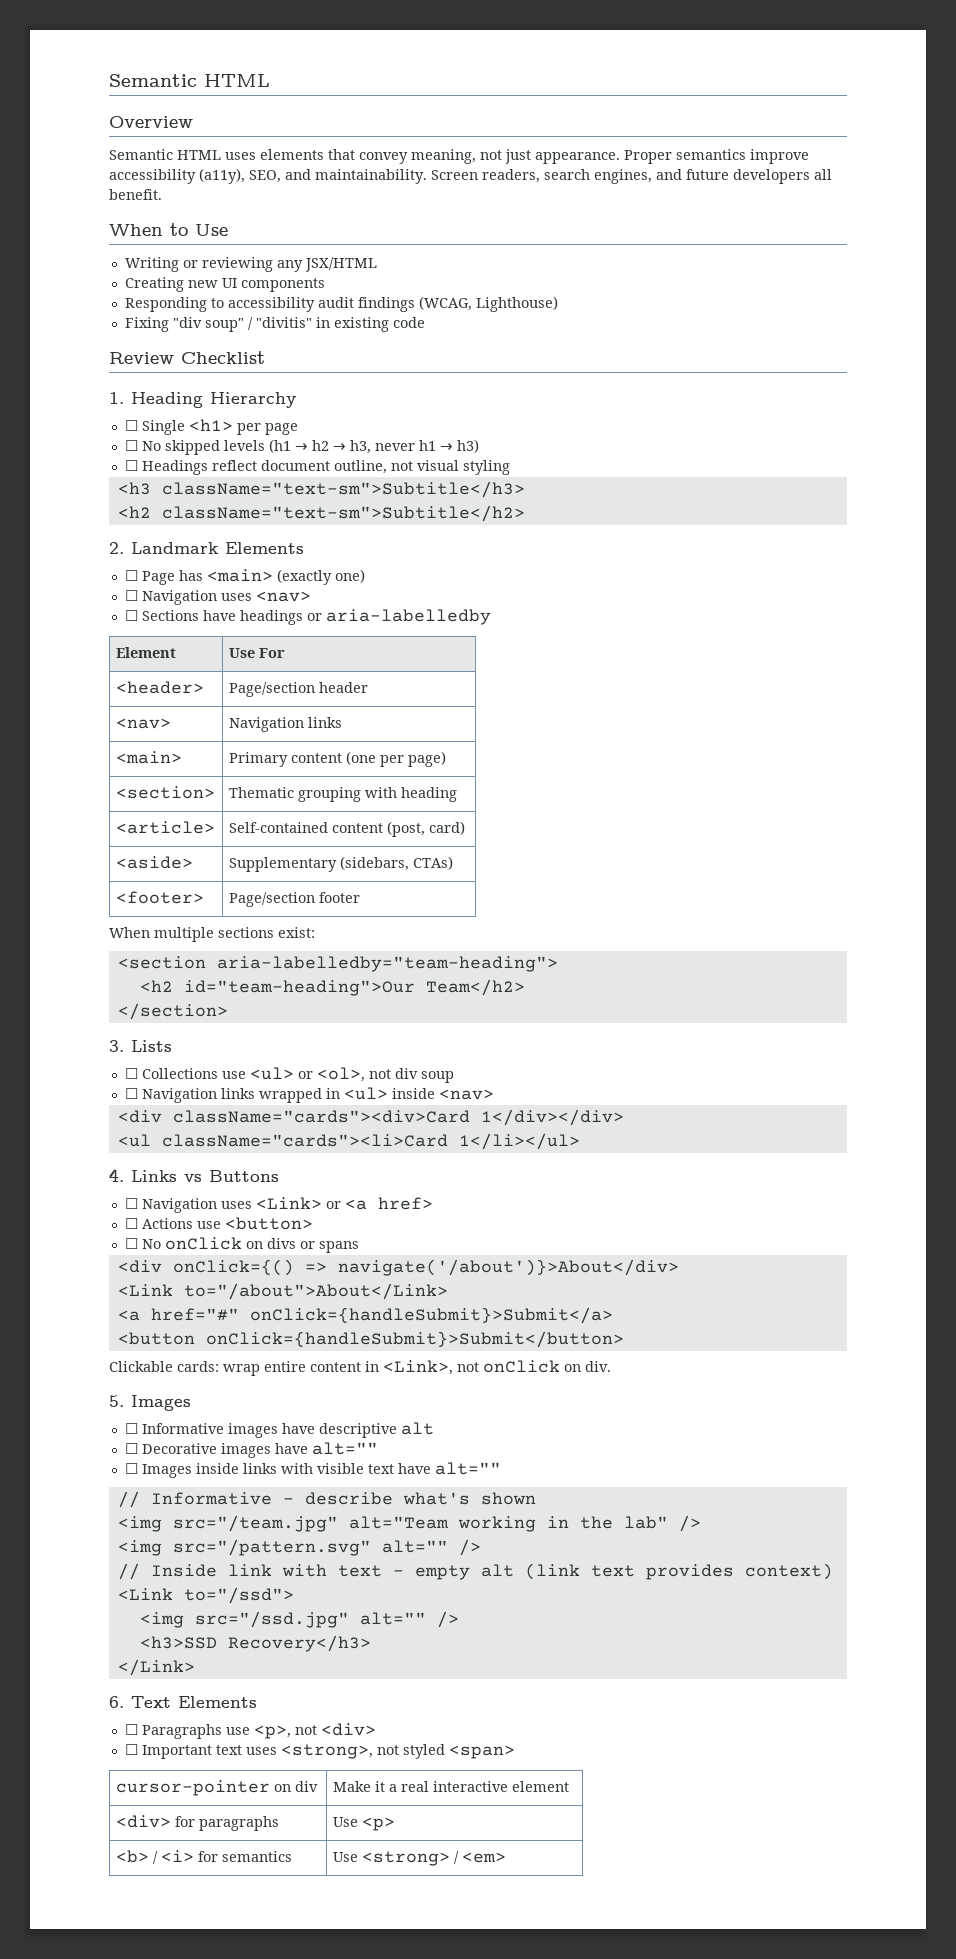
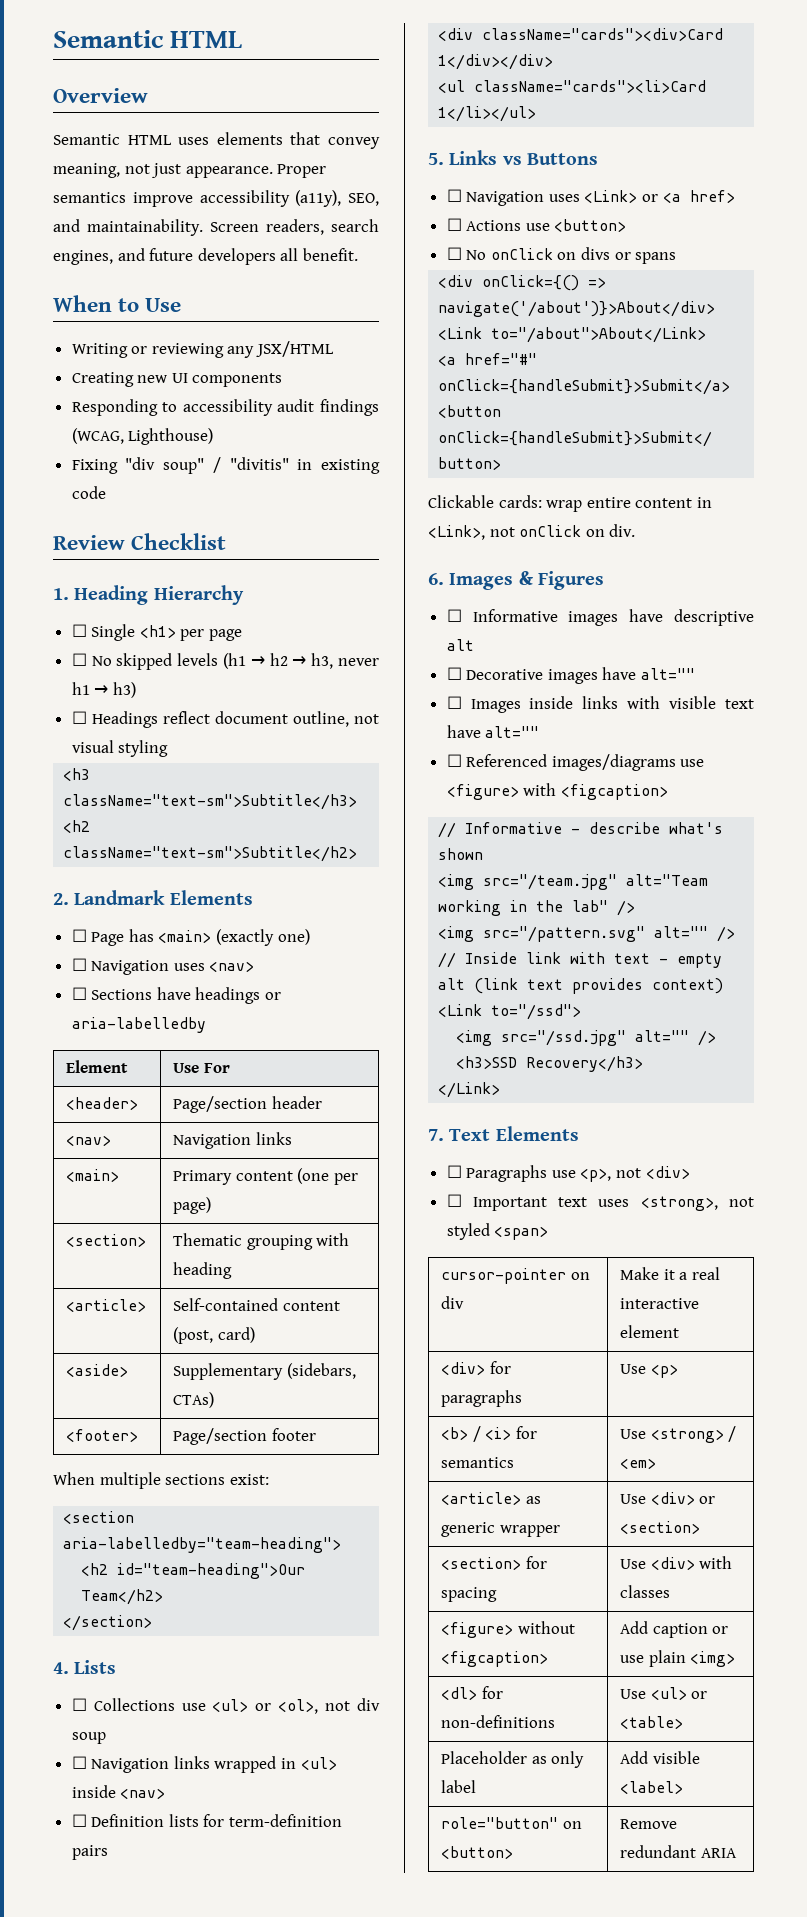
[109,1040,124,1052] 3. -> [53,1662,69,1674] 4.
(494, 1094) none -> [71,1814,343,1827] [71,1845,108,1860] // ☐ Definition lists for term-definition pairs
[109,1169,124,1182] 4. -> [428,153,444,165] 5.
[109,1395,191,1411] 5. Images -> [428,571,604,590] 6. Images & Figures
(501, 1468) none -> [446,754,705,771] [446,783,668,800] // ☐ Referenced images/diagrams use <figure> with <figcaption>
[109,1696,124,1708] 6. -> [428,1129,444,1141] 7.
(506, 1857) none -> [441,1492,541,1505] [441,1522,560,1537] [620,1492,716,1505] [620,1521,701,1534] [441,1556,547,1570] [441,1587,498,1602] [620,1556,733,1570] [620,1585,671,1598] [441,1621,575,1638] [441,1651,549,1667] [620,1621,729,1638] [620,1650,736,1667] [441,1686,503,1700] [441,1715,556,1728] [620,1687,708,1700] [620,1716,684,1729] [441,1751,585,1768] [441,1780,477,1793] [620,1751,700,1764] [620,1781,684,1794] [441,1817,582,1829] [441,1846,514,1859] [620,1819,678,1829] [620,1845,737,1858] // <article> as generic wrapper | Use <div> or <section> // <section> for spacing | Use <div> with classes // <figure> without <figcaption> | Add caption or use plain <img> // <dl> for non-definitions | Use <ul> or <table> // Placeholder as only label | Add visible <label> // role="button" on <button> | Remove redundant ARIA

